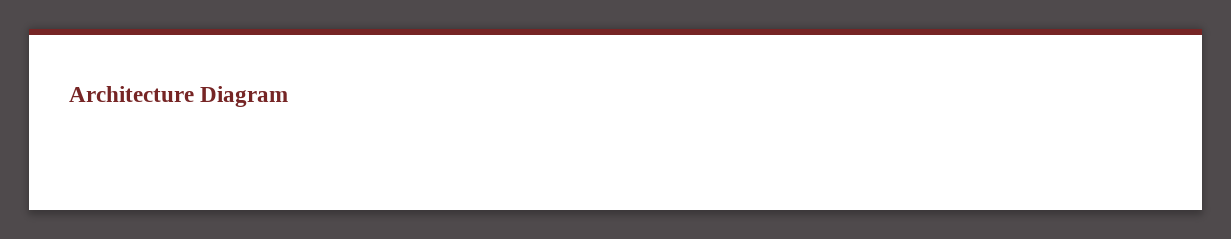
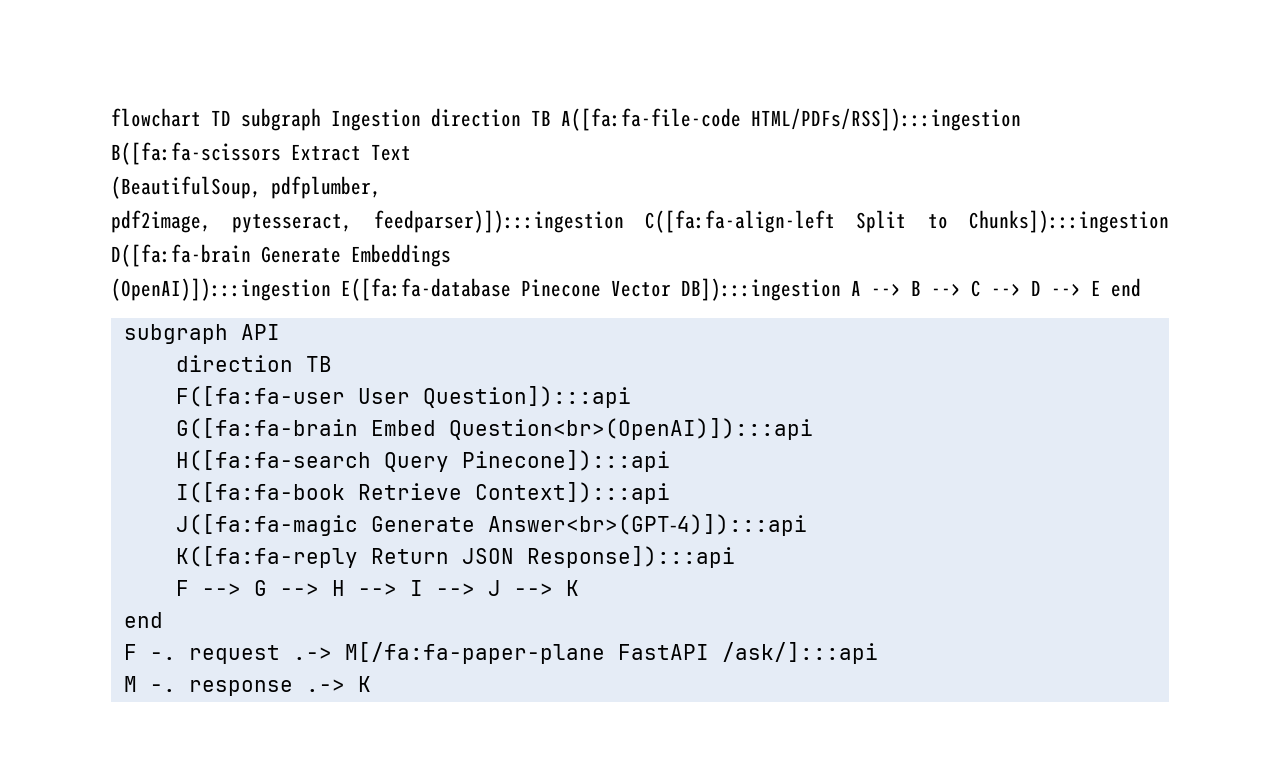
[69,86,289,107] Architecture Diagram -> [111,108,1021,131] [111,142,411,165] [111,176,381,199] [111,210,1170,233] [111,244,451,267] [111,278,1141,301] [123,324,280,344] [175,355,332,372] [175,386,631,408] [175,418,813,440] [175,450,670,472] [175,482,670,504] [175,514,807,536] [175,546,735,568] [175,580,579,596] [123,612,163,628] [123,642,878,664] [123,676,371,696] flowchart TD subgraph Ingestion direction TB A([fa:fa-file-code HTML/PDFs/RSS]):::ingestion B([fa:fa-scissors Extract Text // (BeautifulSoup, pdfplumber, // pdf2image, pytesseract, feedparser)]):::ingestion C([fa:fa-align-left Split to Chunks]):::ingestion D([fa:fa-brain Generate Embeddings // (OpenAI)]):::ingestion E([fa:fa-database Pinecone Vector DB]):::ingestion A --> B --> C --> D --> E end // subgraph API // direction TB // F([fa:fa-user User Question]):::api // G([fa:fa-brain Embed Question<br>(OpenAI)]):::api // H([fa:fa-search Query Pinecone]):::api // I([fa:fa-book Retrieve Context]):::api // J([fa:fa-magic Generate Answer<br>(GPT‑4)]):::api // K([fa:fa-reply Return JSON Response]):::api // F --> G --> H --> I --> J --> K // end // F -. request .-> M[/fa:fa-paper-plane FastAPI /ask/]:::api // M -. response .-> K

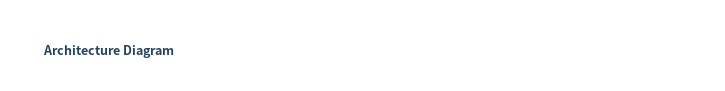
[111,108,1021,131] [111,142,411,165] [111,176,381,199] [111,210,1170,233] [111,244,451,267] [111,278,1141,301] [123,324,280,344] [175,355,332,372] [175,386,631,408] [175,418,813,440] [175,450,670,472] [175,482,670,504] [175,514,807,536] [175,546,735,568] [175,580,579,596] [123,612,163,628] [123,642,878,664] [123,676,371,696] flowchart TD subgraph Ingestion direction TB A([fa:fa-file-code HTML/PDFs/RSS]):::ingestion B([fa:fa-scissors Extract Text // (BeautifulSoup, pdfplumber, // pdf2image, pytesseract, feedparser)]):::ingestion C([fa:fa-align-left Split to Chunks]):::ingestion D([fa:fa-brain Generate Embeddings // (OpenAI)]):::ingestion E([fa:fa-database Pinecone Vector DB]):::ingestion A --> B --> C --> D --> E end // subgraph API // direction TB // F([fa:fa-user User Question]):::api // G([fa:fa-brain Embed Question<br>(OpenAI)]):::api // H([fa:fa-search Query Pinecone]):::api // I([fa:fa-book Retrieve Context]):::api // J([fa:fa-magic Generate Answer<br>(GPT‑4)]):::api // K([fa:fa-reply Return JSON Response]):::api // F --> G --> H --> I --> J --> K // end // F -. request .-> M[/fa:fa-paper-plane FastAPI /ask/]:::api // M -. response .-> K -> [43,45,175,58] Architecture Diagram

